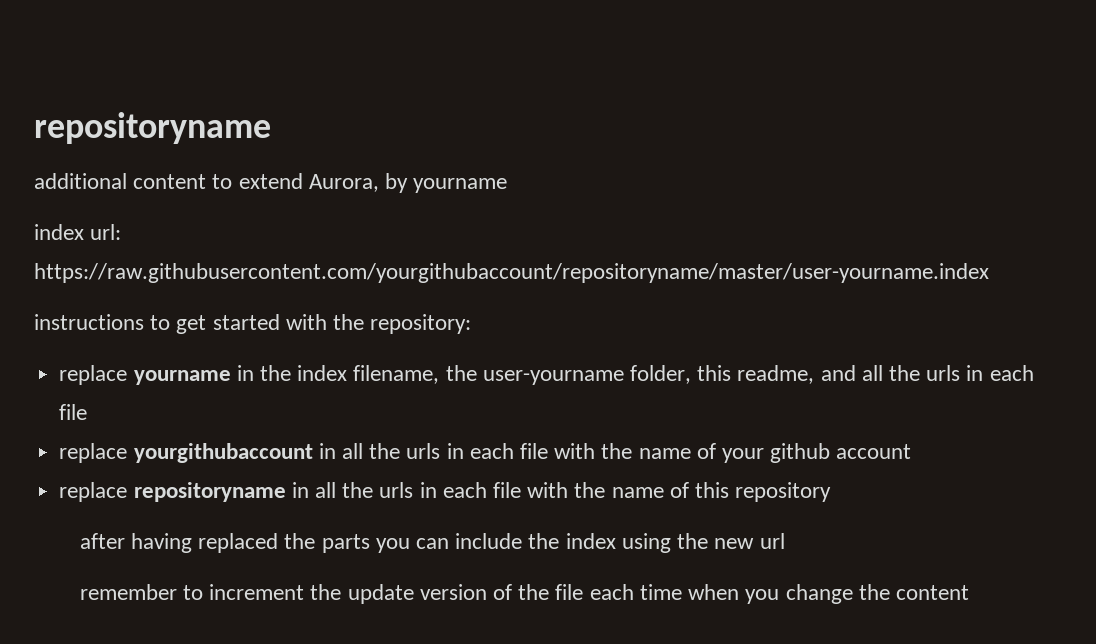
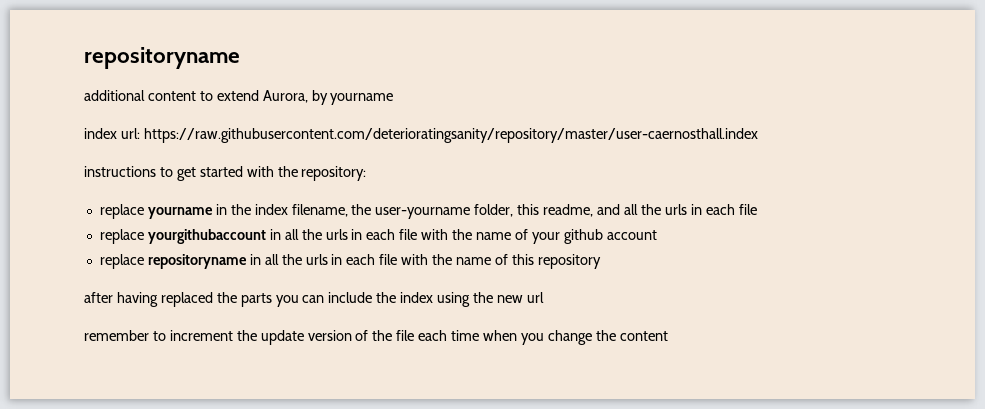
[34,263,989,283] https://raw.githubusercontent.com/yourgithubaccount/repositoryname/master/user-yourname.index -> [143,128,758,143] https://raw.githubusercontent.com/deterioratingsanity/repository/master/user-caernosthall.index

